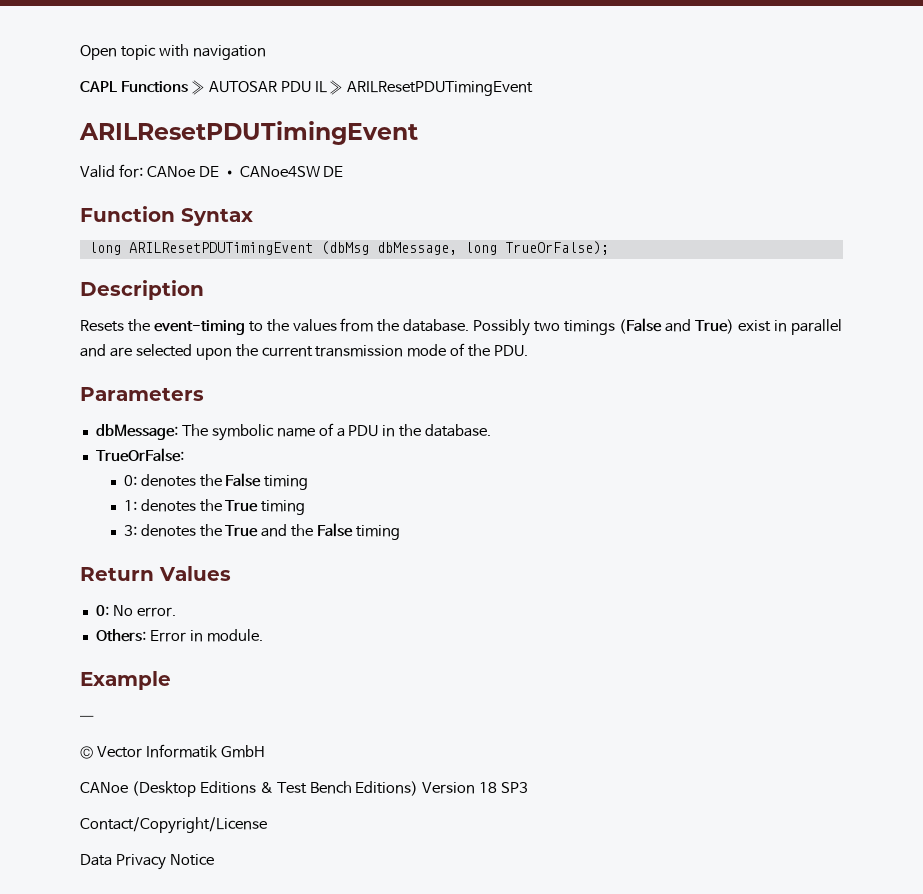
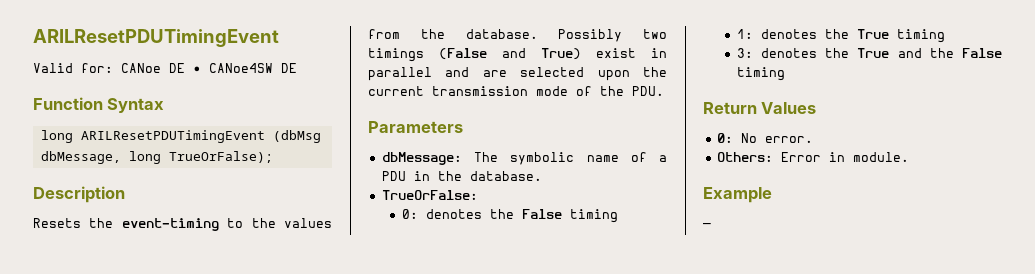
[80,44,266,60] [80,80,534,96] Open topic with navigation // CAPL Functions » AUTOSAR PDU IL » ARILResetPDUTimingEvent // -> (33, 38) none
[80,744,265,759] [80,781,529,797] [80,817,267,834] [80,854,214,870] // © Vector Informatik GmbH // CANoe (Desktop Editions & Test Bench Editions) Version 18 SP3 // Contact/Copyright/License // Data Privacy Notice -> (711, 225) none

